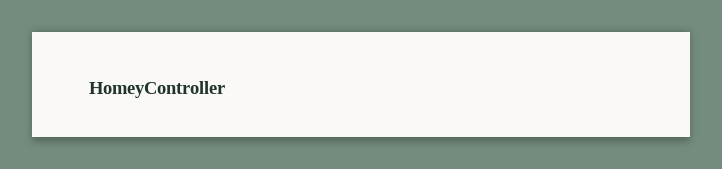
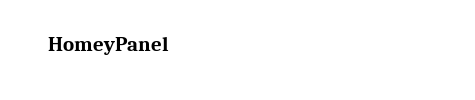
[89,81,225,98] HomeyController -> [48,36,169,55] HomeyPanel

